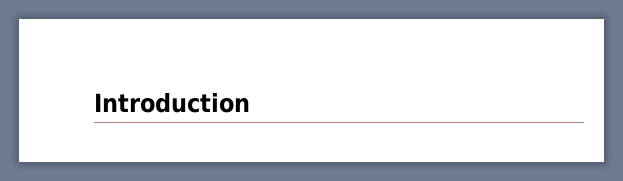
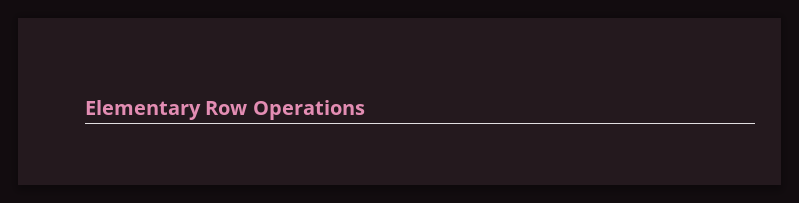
[94,93,250,113] Introduction -> [85,100,365,120] Elementary Row Operations

